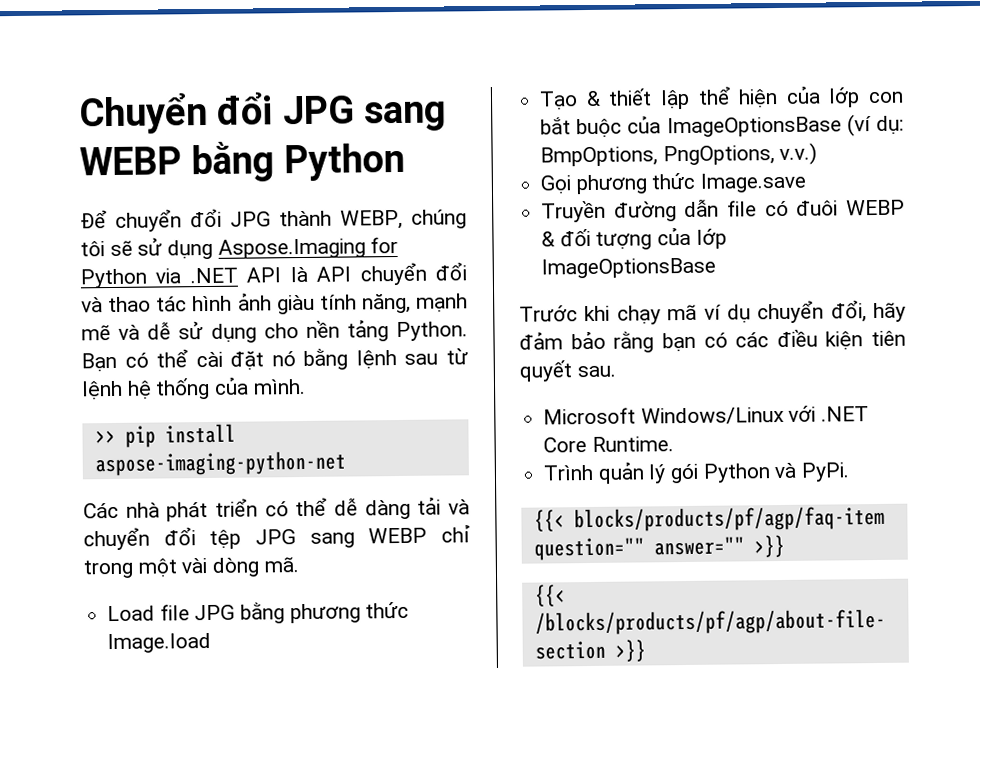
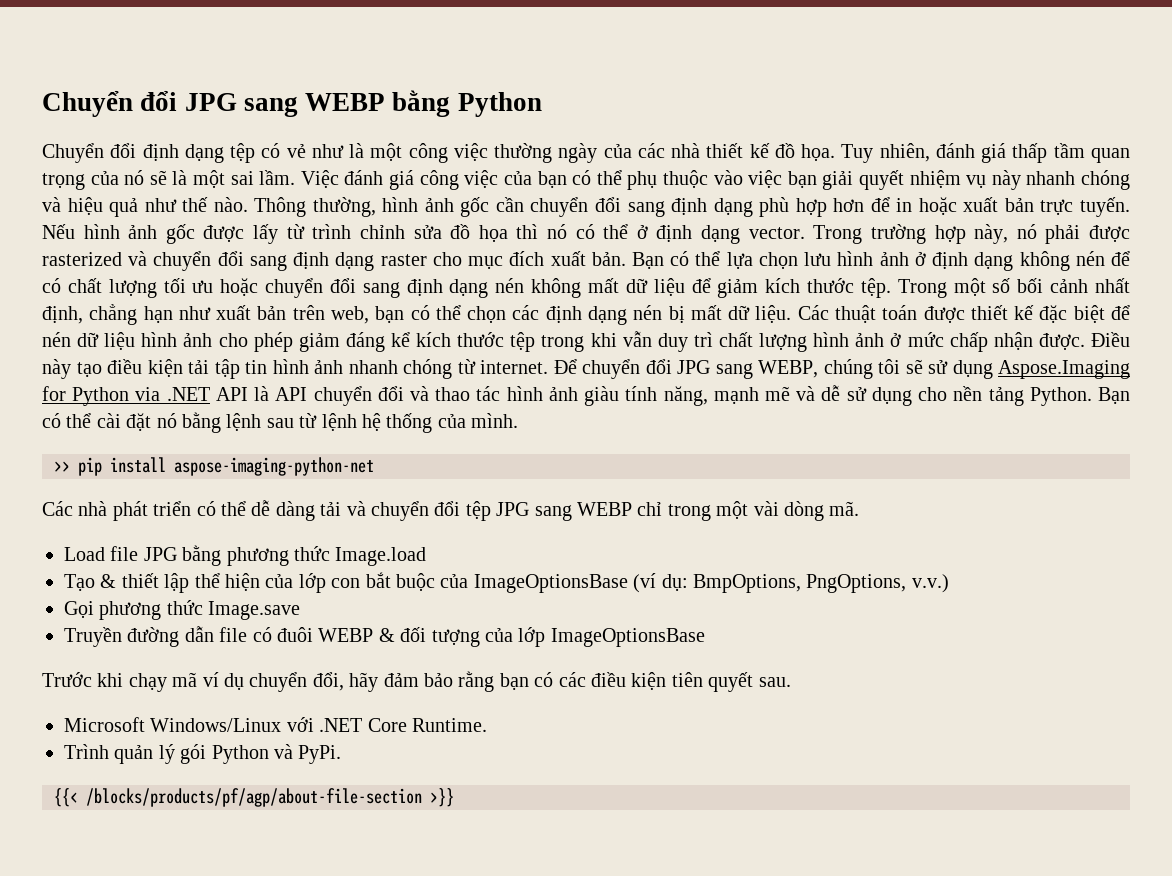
(405, 162) none -> [42,143,1130,163] [42,170,1131,190] [42,197,1130,217] [42,224,1131,244] [42,251,1131,271] [42,278,1130,298] [42,304,1131,325] [42,331,1130,352] [42,359,548,379] Chuyển đổi định dạng tệp có vẻ như là một công việc thường ngày của các nhà thiết kế đồ họa. Tuy nhiên, đánh giá thấp tầm quan trọng của nó sẽ là một sai lầm. Việc đánh giá công việc của bạn có thể phụ thuộc vào việc bạn giải quyết nhiệm vụ này nhanh chóng và hiệu quả như thế nào. Thông thường, hình ảnh gốc cần chuyển đổi sang định dạng phù hợp hơn để in hoặc xuất bản trực tuyến. Nếu hình ảnh gốc được lấy từ trình chỉnh sửa đồ họa thì nó có thể ở định dạng vector. Trong trường hợp này, nó phải được rasterized và chuyển đổi sang định dạng raster cho mục đích xuất bản. Bạn có thể lựa chọn lưu hình ảnh ở định dạng không nén để có chất lượng tối ưu hoặc chuyển đổi sang định dạng nén không mất dữ liệu để giảm kích thước tệp. Trong một số bối cảnh nhất định, chẳng hạn như xuất bản trên web, bạn có thể chọn các định dạng nén bị mất dữ liệu. Các thuật toán được thiết kế đặc biệt để nén dữ liệu hình ảnh cho phép giảm đáng kể kích thước tệp trong khi vẫn duy trì chất lượng hình ảnh ở mức chấp nhận được. Điều này tạo điều kiện tải tập tin hình ảnh nhanh chóng từ internet.
[279,210,332,227] thành -> [715,363,753,379] sang
[533,505,885,533] [533,534,785,561] // {{< blocks/products/pf/agp/faq-item question="" answer="" >}} -> (342, 754) none

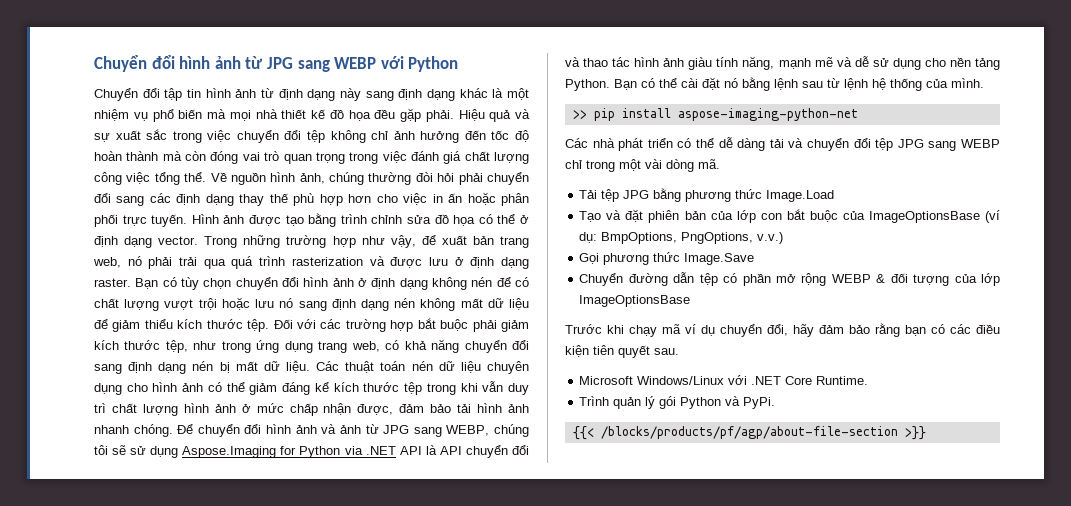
[42,90,451,117] Chuyển đổi JPG sang WEBP bằng -> [94,55,404,72] Chuyển đổi hình ảnh từ JPG sang WEBP với
[142,143,1130,163] [42,170,1131,190] [42,197,753,217] định dạng tệp có vẻ như là một công việc thường ngày của các nhà thiết kế đồ họa. Tuy nhiên, đánh giá thấp tầm quan trọng của nó sẽ là một sai lầm. Việc đánh giá công việc của bạn có thể phụ thuộc vào việc bạn giải quyết nhiệm vụ này nhanh chóng và hiệu quả như thế nào. Thông thường, hình ảnh gốc cần chuyển đổi sang định dạng -> [164,88,530,101] [94,108,530,122] [94,129,529,143] [94,151,529,164] [94,172,529,185] [94,193,289,206] tập tin hình ảnh từ định dạng này sang định dạng khác là một nhiệm vụ phổ biến mà mọi nhà thiết kế đồ họa đều gặp phải. Hiệu quả và sự xuất sắc trong việc chuyển đổi tệp không chỉ ảnh hưởng đến tốc độ hoàn thành mà còn đóng vai trò quan trọng trong việc đánh giá chất lượng công việc tổng thể. Về nguồn hình ảnh, chúng thường đòi hỏi phải chuyển đổi sang các định dạng thay thế
[870,197,1130,217] [42,224,305,244] để in hoặc xuất bản trực tuyến. Nếu hình ảnh gốc được lấy từ -> [376,192,529,206] [94,213,337,227] cho việc in ấn hoặc phân phối trực tuyến. Hình ảnh được tạo bằng
[516,224,568,239] thì nó -> (476, 220) none
[870,224,1131,244] [42,251,832,271] trường hợp này, nó phải được rasterized và chuyển đổi sang định dạng raster cho mục đích xuất bản. Bạn có thể lựa chọn lưu -> [243,235,529,248] [93,256,529,269] [94,277,299,290] những trường hợp như vậy, để xuất bản trang web, nó phải trải qua quá trình rasterization và được lưu ở định dạng raster. Bạn có tùy chọn chuyển đổi
[163,278,356,298] tối ưu hoặc chuyển đổi -> [164,297,294,310] vượt trội hoặc lưu nó
(759, 288) none -> [144,319,173,329] thiểu
[897,278,1130,298] [42,304,540,325] Trong một số bối cảnh nhất định, chẳng hạn như xuất bản trên web, bạn có thể chọn các -> [273,318,529,332] [94,339,529,353] [94,364,122,374] Đối với các trường hợp bắt buộc phải giảm kích thước tệp, như trong ứng dụng trang web, có khả năng chuyển đổi sang
[923,305,1131,323] [42,332,293,352] được thiết kế đặc biệt để nén dữ liệu hình ảnh cho phép -> [411,361,529,374] [94,382,245,395] nén dữ liệu chuyên dụng cho hình ảnh có thể
[1038,332,1130,350] [42,359,672,379] được. Điều này tạo điều kiện tải tập tin hình ảnh nhanh chóng từ internet. Để chuyển đổi -> [357,403,529,415] [94,424,379,437] được, đảm bảo tải hình ảnh nhanh chóng. Để chuyển đổi hình ảnh và ảnh từ
[64,546,139,561] Load file -> [579,189,620,202] Tải tệp
[335,547,427,566] Image.load -> [766,190,835,202] Image.Load
[100,573,260,593] & thiết lập thể hiện -> [606,209,706,223] và đặt phiên bản
[208,601,301,620] [64,626,313,647] Image.save // Truyền đường dẫn file có đuôi -> [684,253,755,265] [579,272,827,286] Image.Save // Chuyển đường dẫn tệp có phần mở rộng

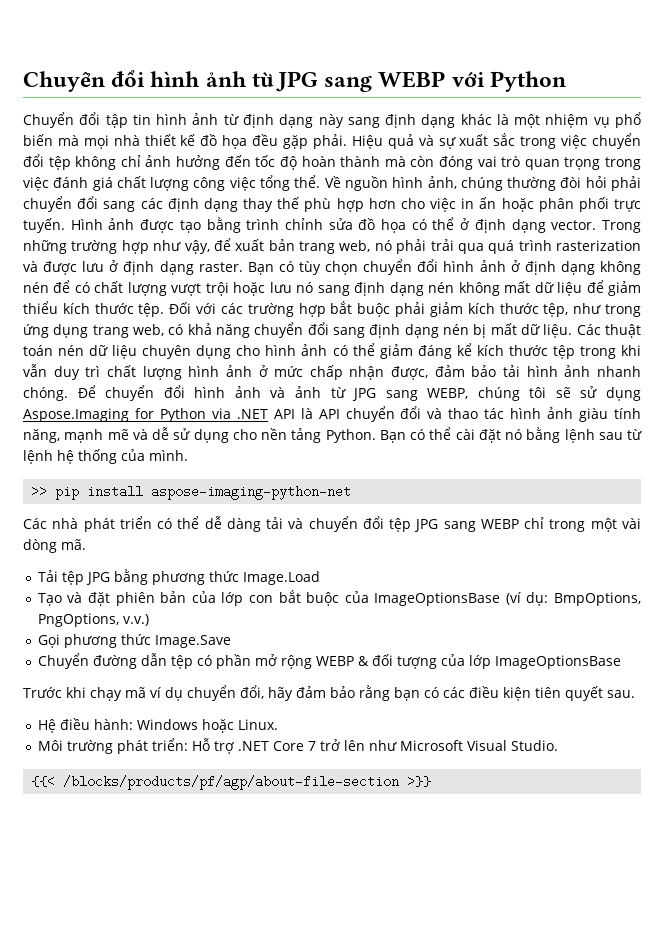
[579,375,869,385] [579,396,776,409] Microsoft Windows/Linux với .NET Core Runtime. // Trình quản lý gói Python và PyPi. -> [37,718,278,733] [37,738,558,754] Hệ điều hành: Windows hoặc Linux. // Môi trường phát triển: Hỗ trợ .NET Core 7 trở lên như Microsoft Visual Studio.

